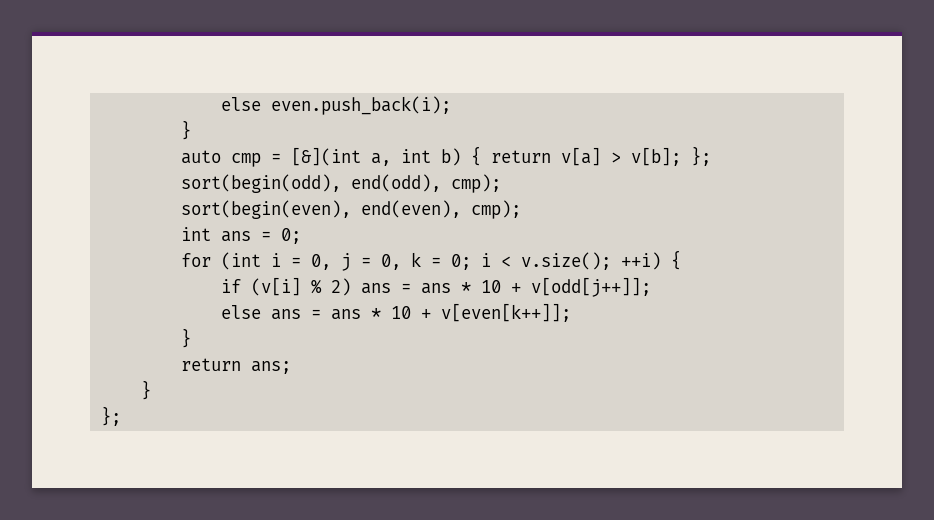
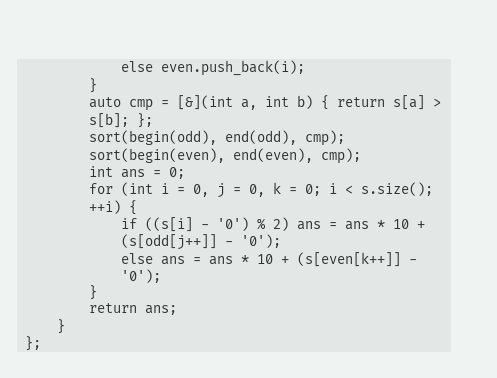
[560,147,681,166] v[a] > v[b]; -> [392,95,441,110] [88,113,129,128] s[a] > s[b];
[520,252,611,270] v.size(); -> [360,182,433,196] s.size();
[250,277,301,296] (v[i] -> [144,217,249,232] ((s[i] - '0')
[530,277,651,297] v[odd[j++]]; -> [120,234,281,250] (s[odd[j++]] - '0');
[440,303,571,322] v[even[k++]]; -> [296,252,417,267] [120,269,161,283] (s[even[k++]] - '0');

